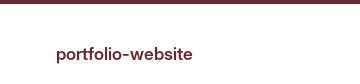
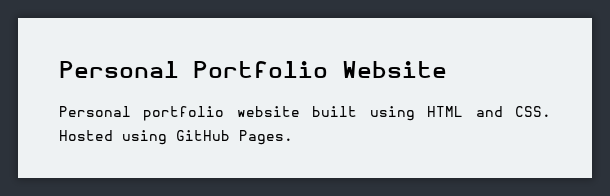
[56,47,193,64] portfolio-website -> [59,61,447,78] [59,106,551,121] [59,130,293,145] Personal Portfolio Website // Personal portfolio website built using HTML and CSS. Hosted using GitHub Pages.

